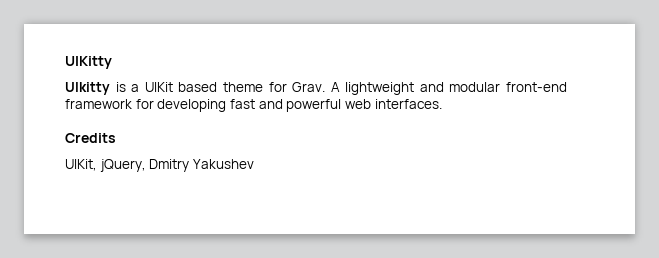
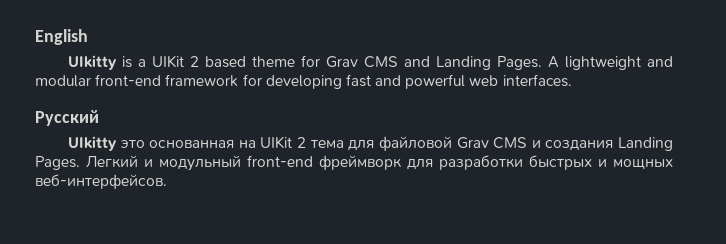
[65,56,112,69] UIKitty -> [35,29,88,45] English
(173, 87) none -> [190,56,200,67] 2
[292,82,326,92] Grav. -> [326,56,543,70] Grav CMS and Landing Pages.
[65,133,116,143] [65,159,254,172] Credits // UIKit, jQuery, Dmitry Yakushev -> [35,110,99,126] [68,136,674,151] [35,155,673,171] [35,174,167,189] Русский // UIkitty это основанная на UIKit 2 тема для файловой Grav CMS и создания Landing Pages. Легкий и модульный front-end фреймворк для разработки быстрых и мощных веб-интерфейсов.

